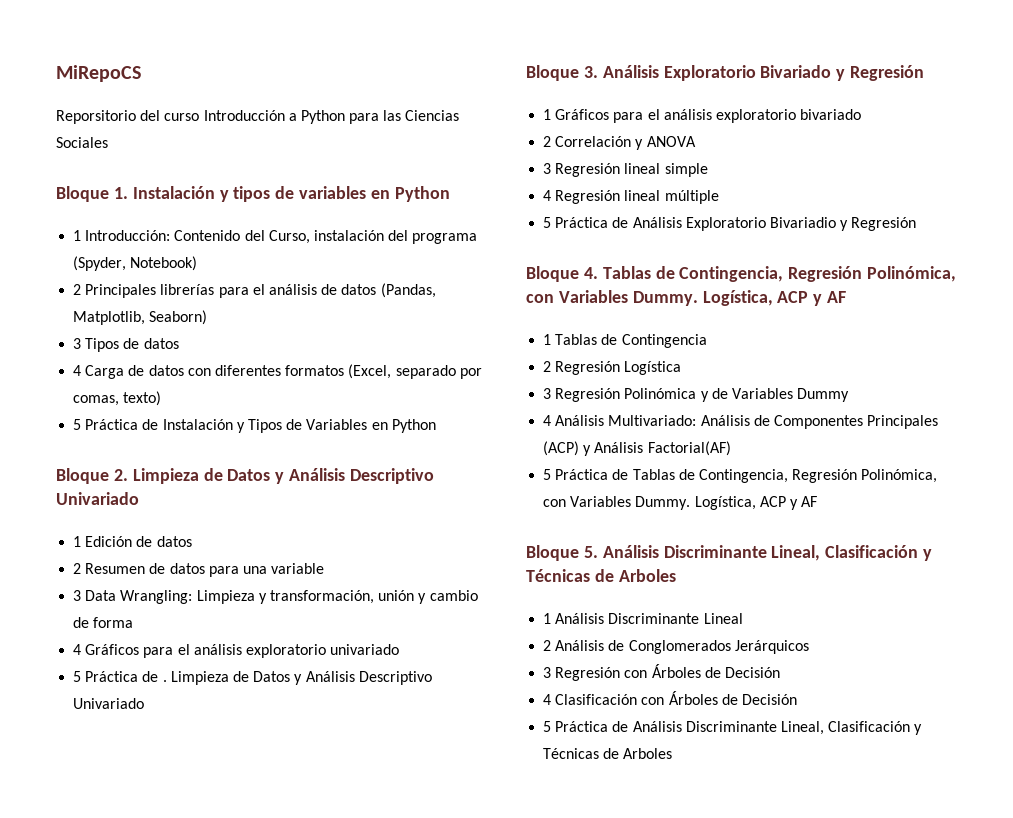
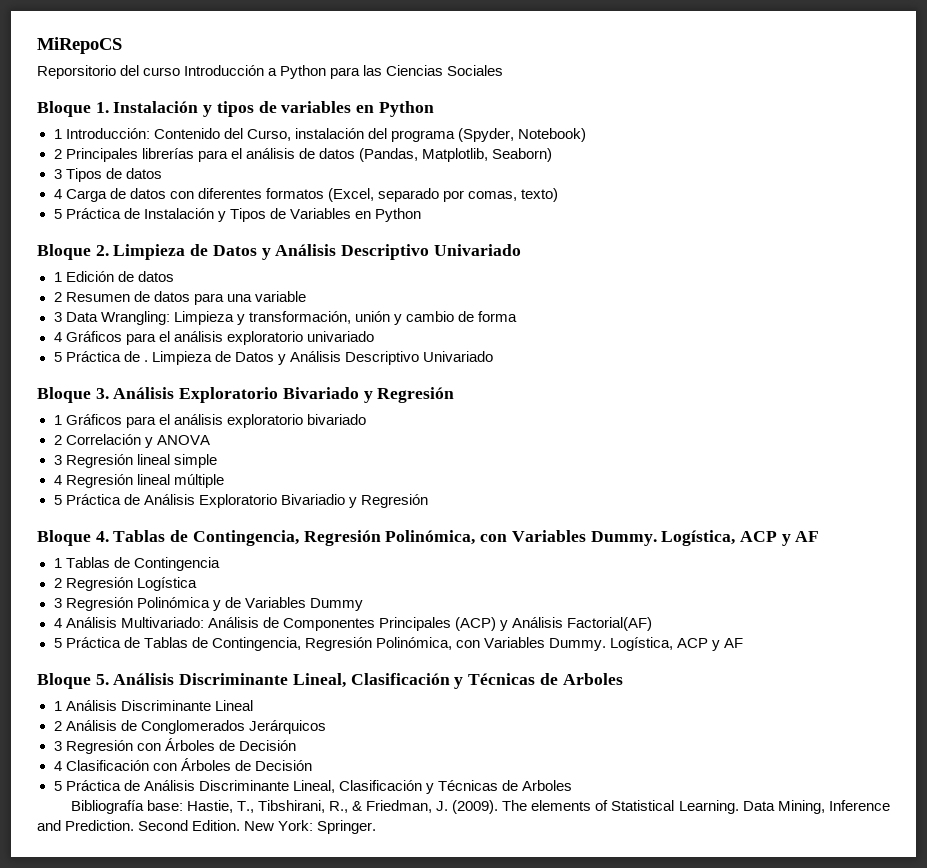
(673, 753) none -> [70,800,890,814] [37,820,377,834] // Bibliografía base: Hastie, T., Tibshirani, R., & Friedman, J. (2009). The elements of Statistical Learning. Data Mining, Inference and Prediction. Second Edition. New York: Springer.

